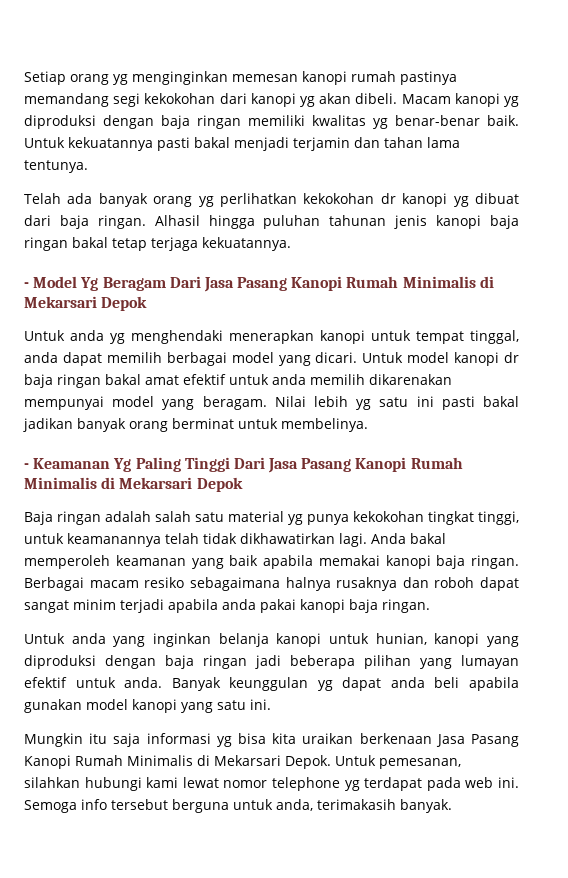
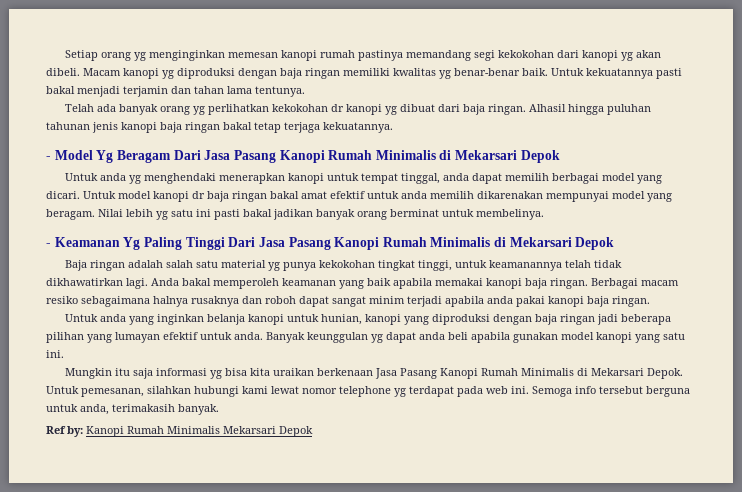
(452, 806) none -> [46,426,313,437] // Ref by: Kanopi Rumah Minimalis Mekarsari Depok

